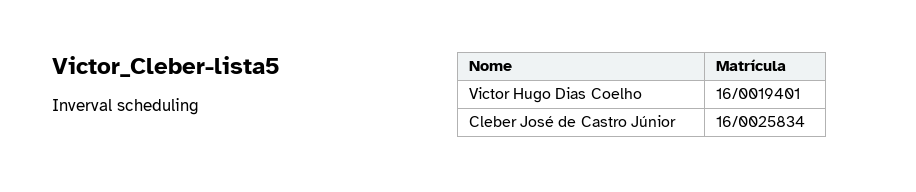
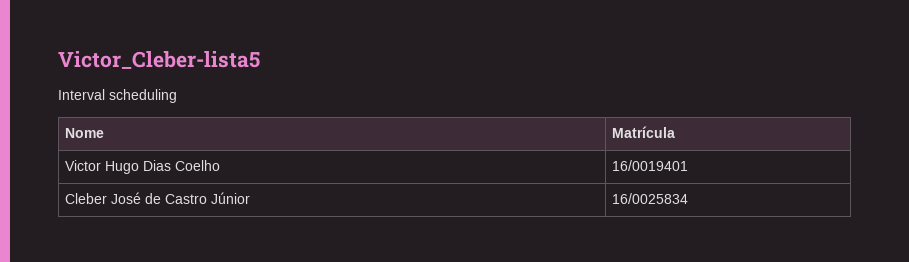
[52,99,112,111] Inverval -> [58,89,105,100] Interval

